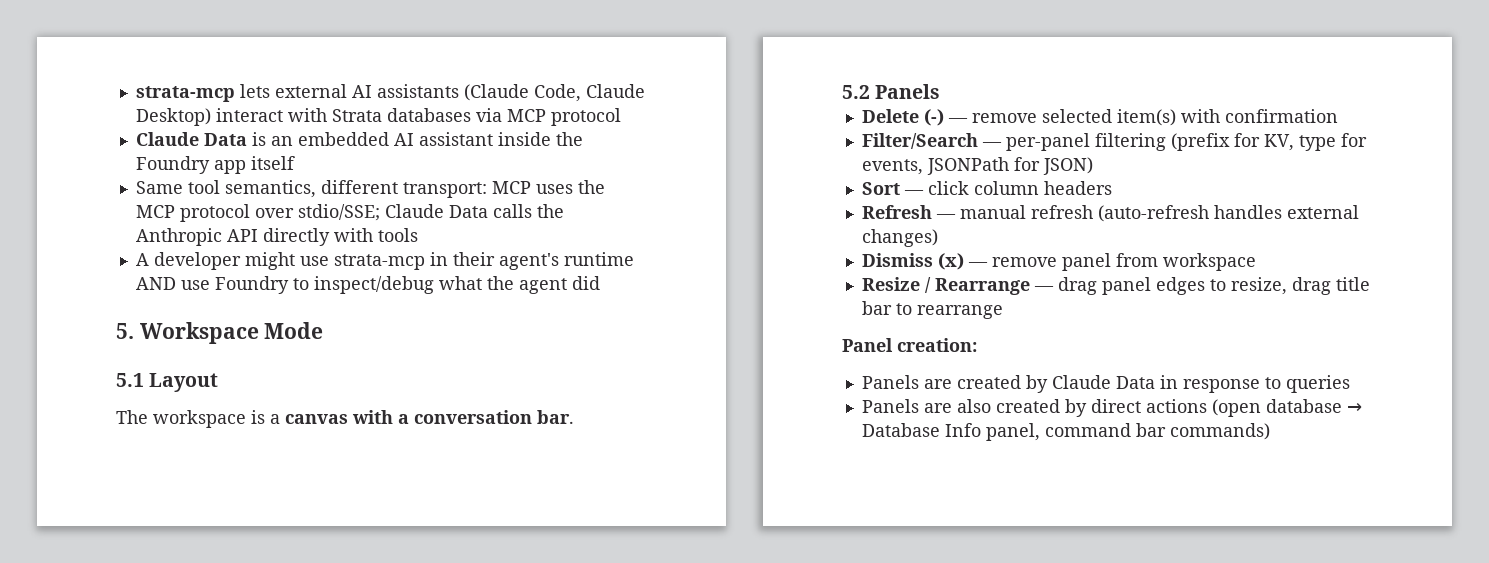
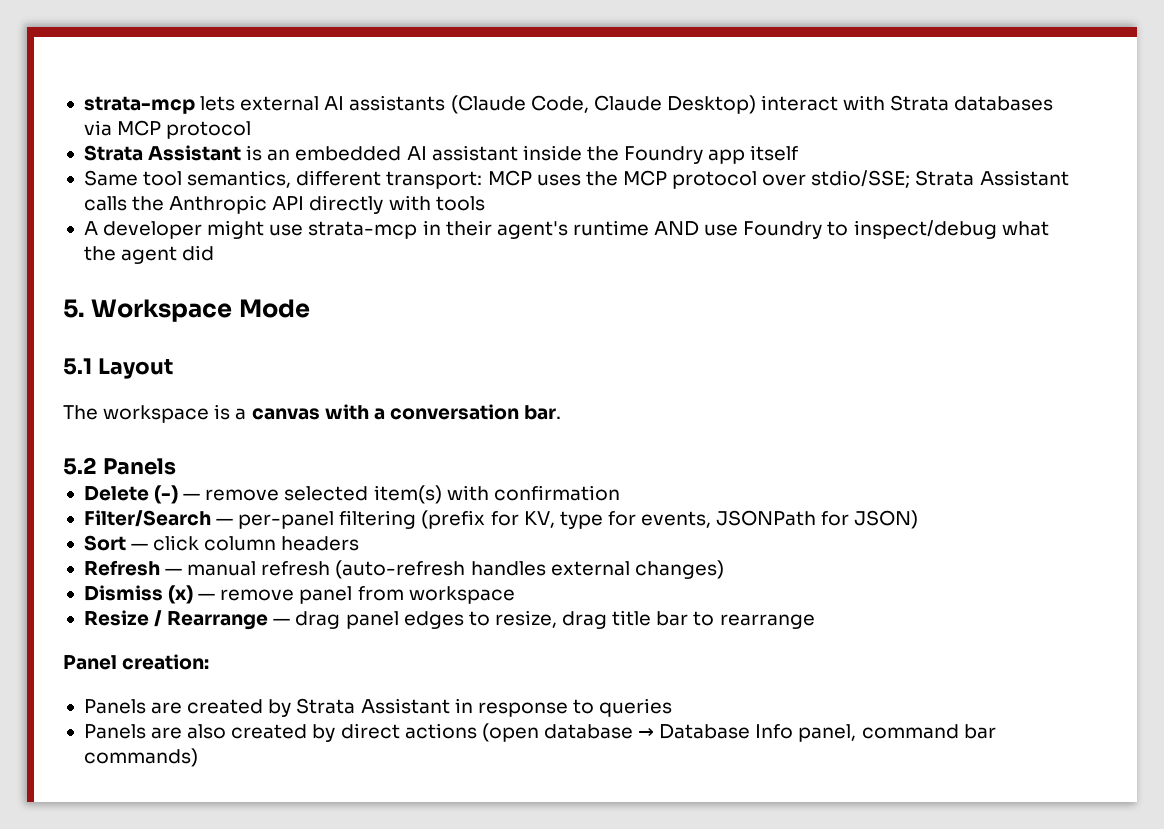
[135,132,247,146] Claude Data -> [83,145,242,161] Strata Assistant
[384,204,488,218] Claude Data -> [915,170,1069,186] Strata Assistant
[1051,375,1155,389] Claude Data -> [296,698,450,714] Strata Assistant

